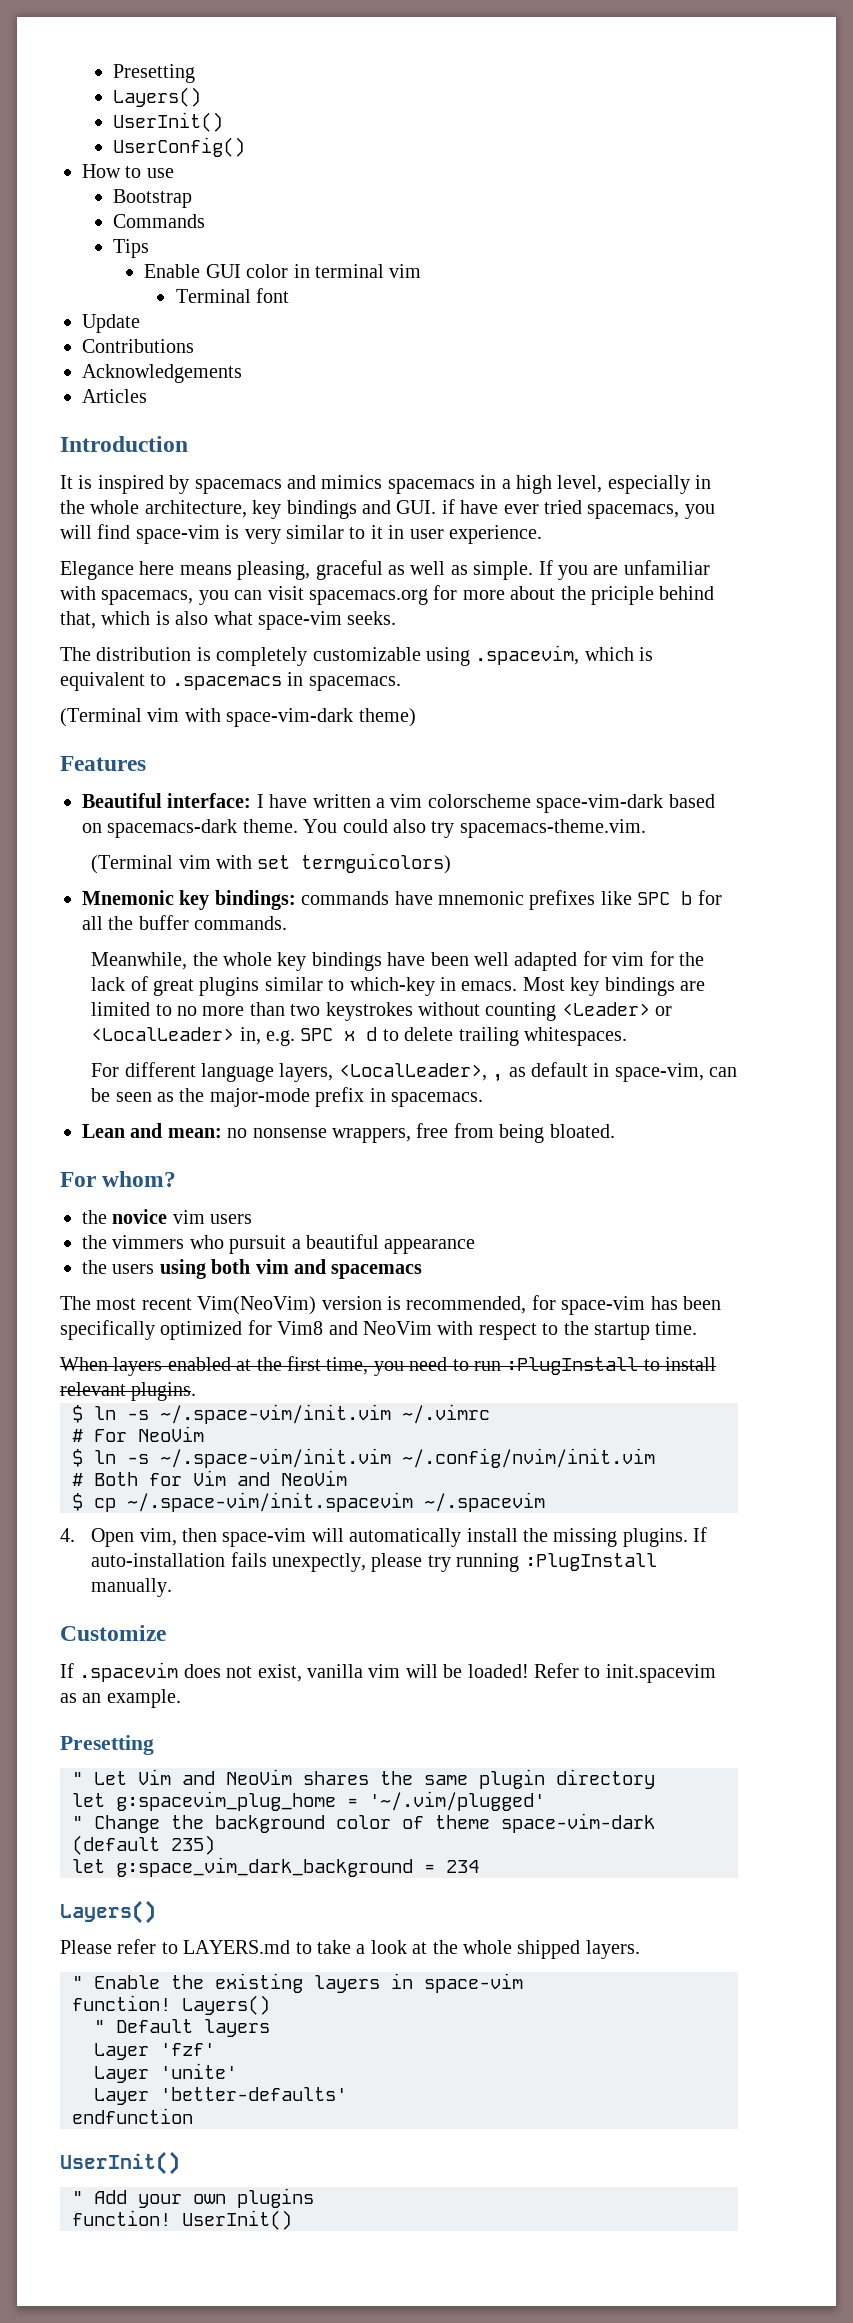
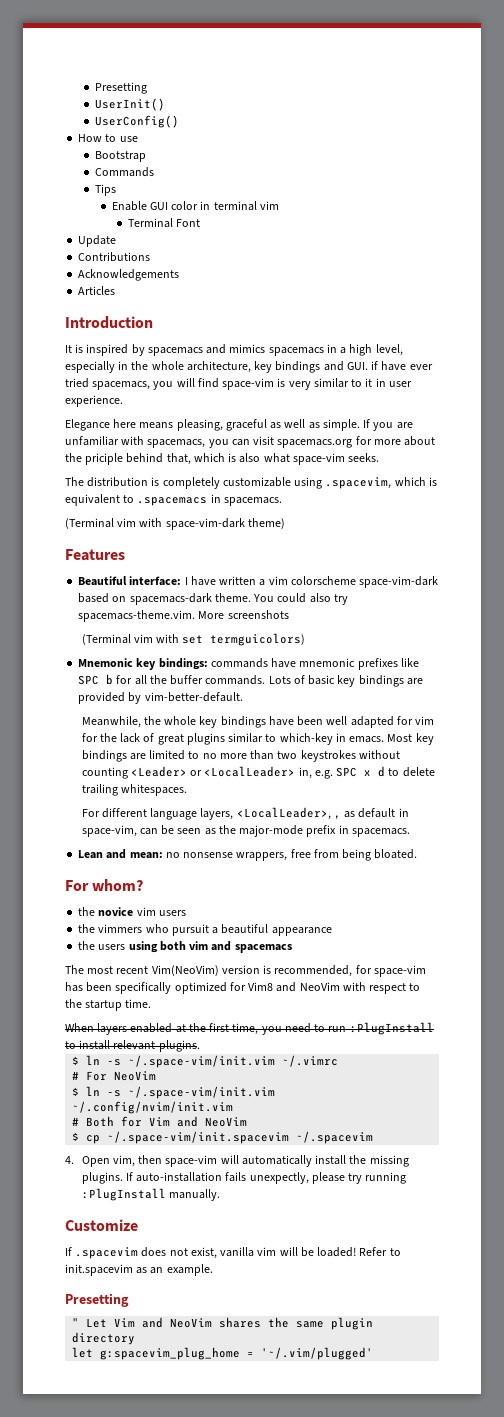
[113,64,196,83] [113,87,202,107] Presetting // Layers() -> [94,82,147,94] Presetting
[255,288,289,303] font -> [176,219,201,227] Font
(646, 828) none -> [198,610,289,619] More screenshots
(288, 923) none -> [268,675,423,687] [78,692,243,704] Lots of basic key bindings are provided by vim-better-default.
[72,1813,655,1833] [72,1835,215,1855] [72,1857,479,1877] [60,1900,156,1924] [60,1939,640,1959] [72,1973,523,1993] [72,1995,270,2015] [94,2019,270,2037] [94,2043,215,2060] [94,2063,237,2083] [94,2087,347,2105] [72,2108,193,2124] [60,2151,180,2175] [72,2188,314,2208] [72,2210,292,2230] // " Change the background color of theme space-vim-dark (default 235) // let g:space_vim_dark_background = 234 // Layers() // Please refer to LAYERS.md to take a look at the whole shipped layers. // " Enable the existing layers in space-vim // function! Layers() // " Default layers // Layer 'fzf' // Layer 'unite' // Layer 'better-defaults' // endfunction // UserInit() // " Add your own plugins // function! UserInit() -> (374, 1353) none

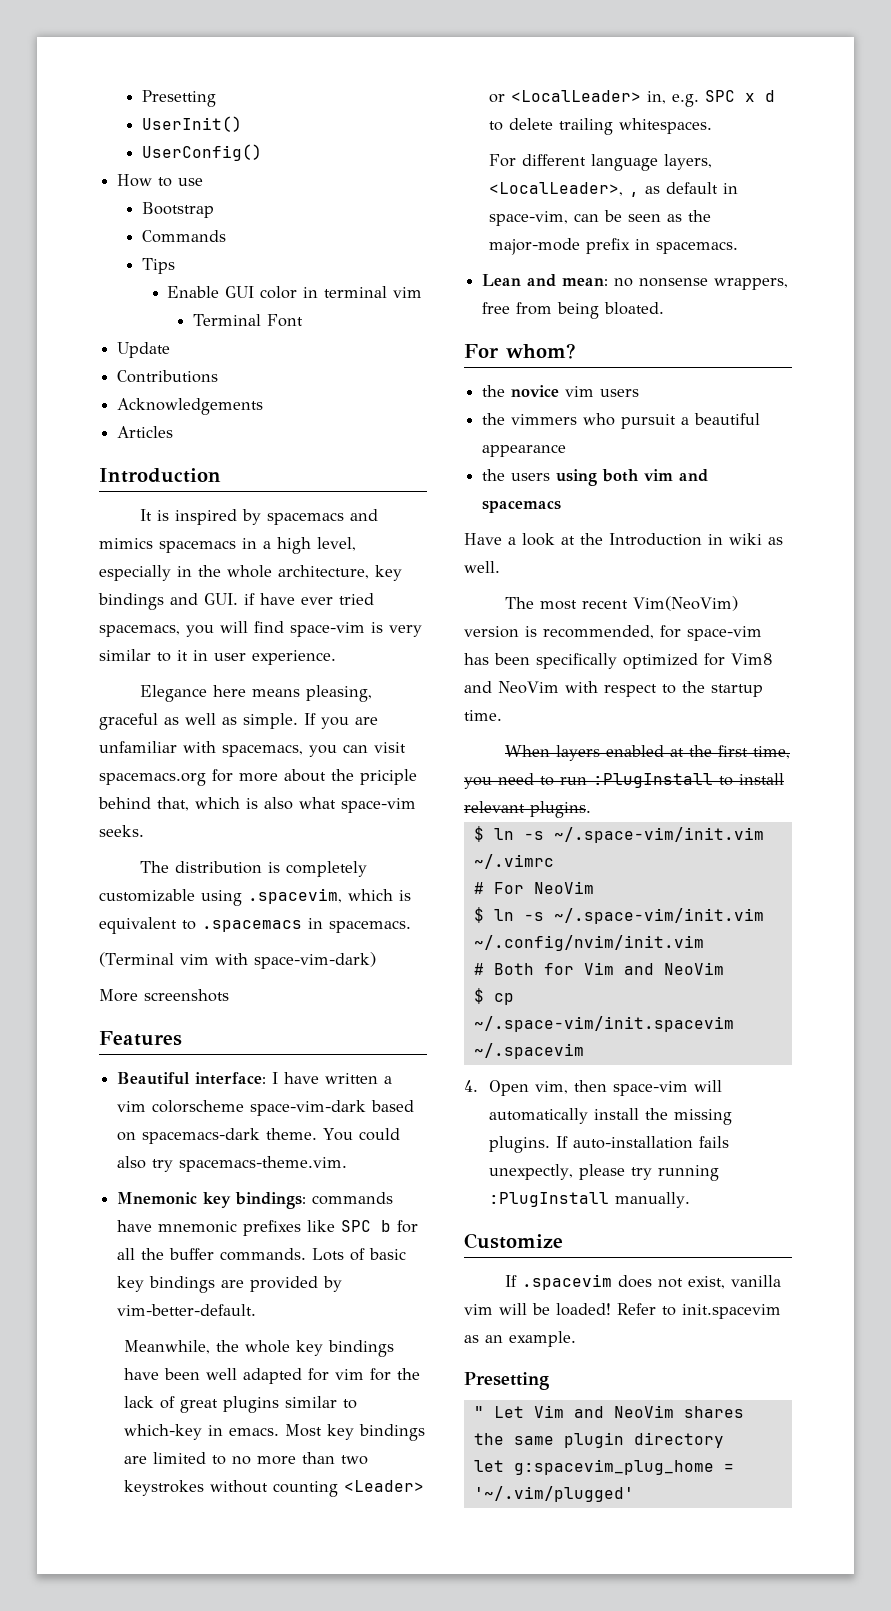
[165,518,285,530] space-vim-dark theme) -> [253,952,376,969] [99,989,229,1002] space-vim-dark) // More screenshots
[198,610,289,619] [81,633,306,646] More screenshots // (Terminal vim with set termguicolors) -> (348, 1164) none
(292, 948) none -> [464,533,783,546] [464,561,500,573] // Have a look at the Introduction in wiki as well.

